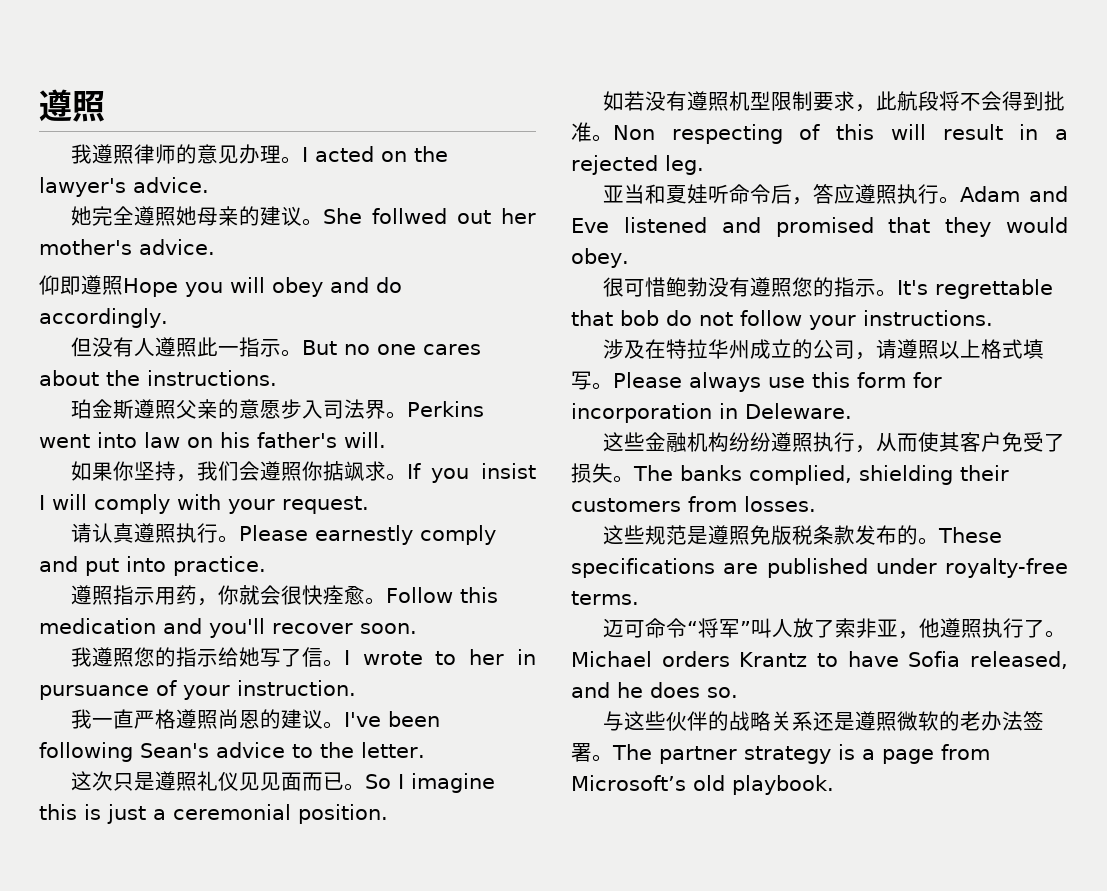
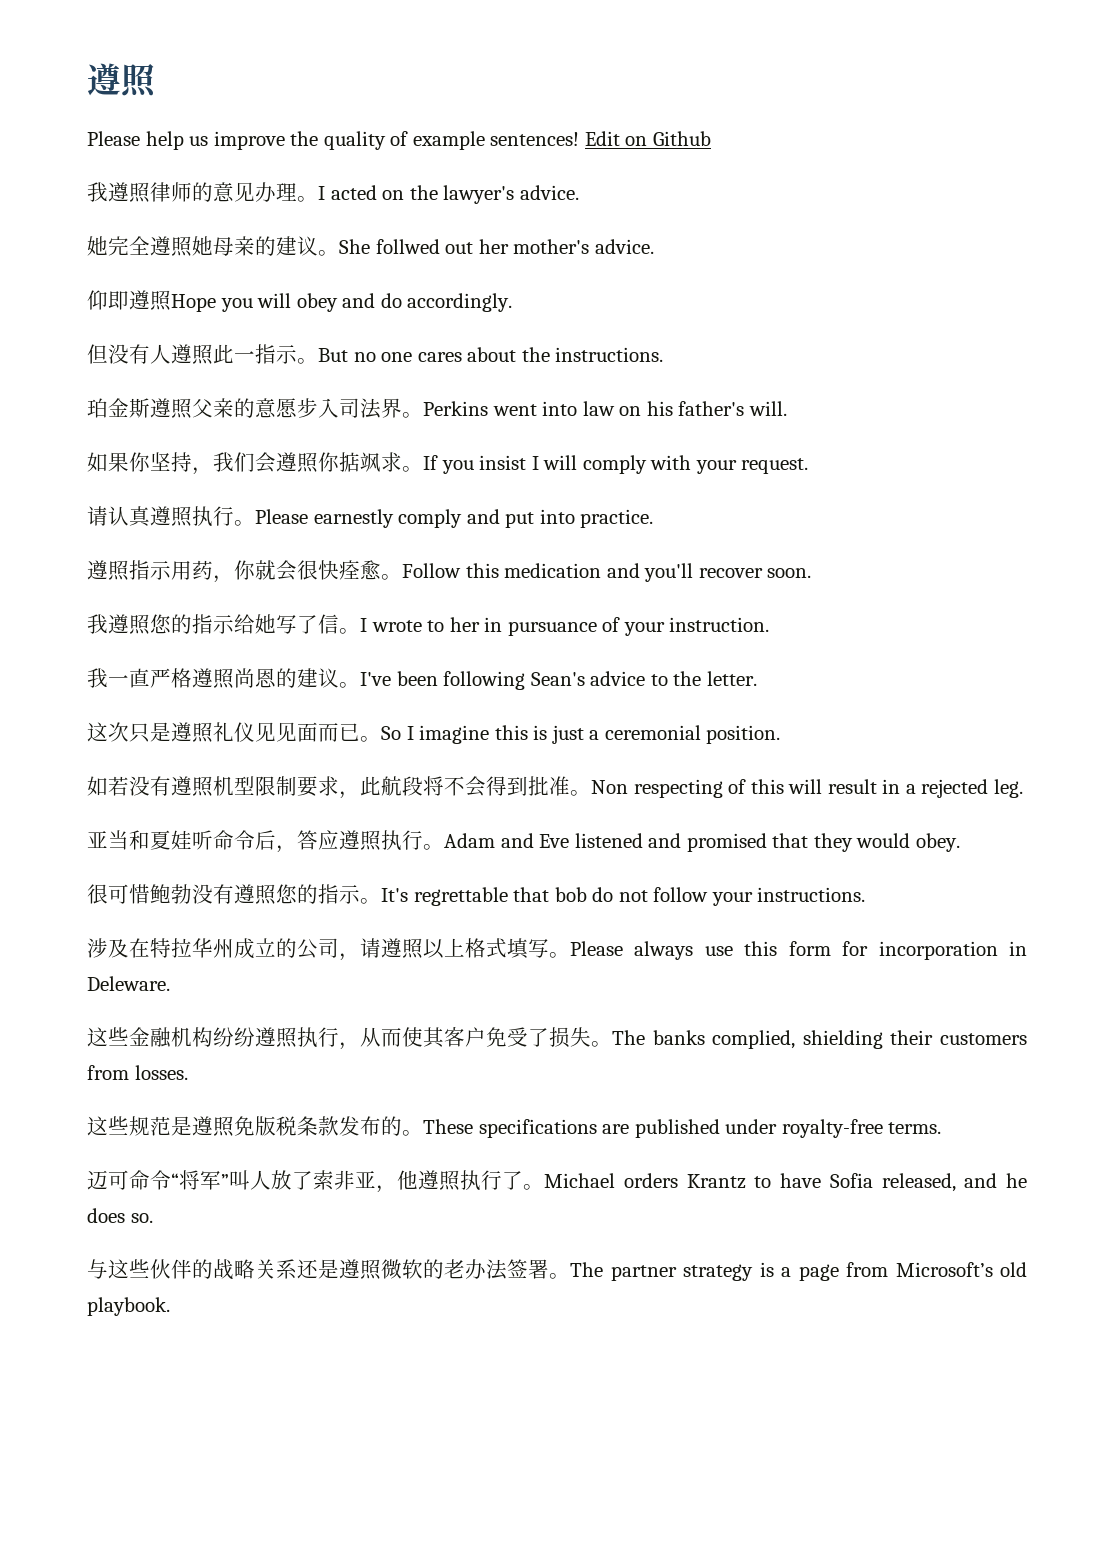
[39,89,105,122] 遵照 -> [87,63,157,98] [87,131,711,150] 遵照 // Please help us improve the quality of example sentences! Edit on Github

